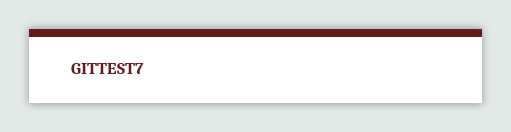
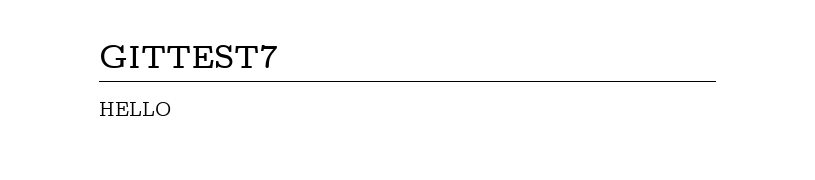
(144, 68) none -> [99,102,171,116] // HELLO

